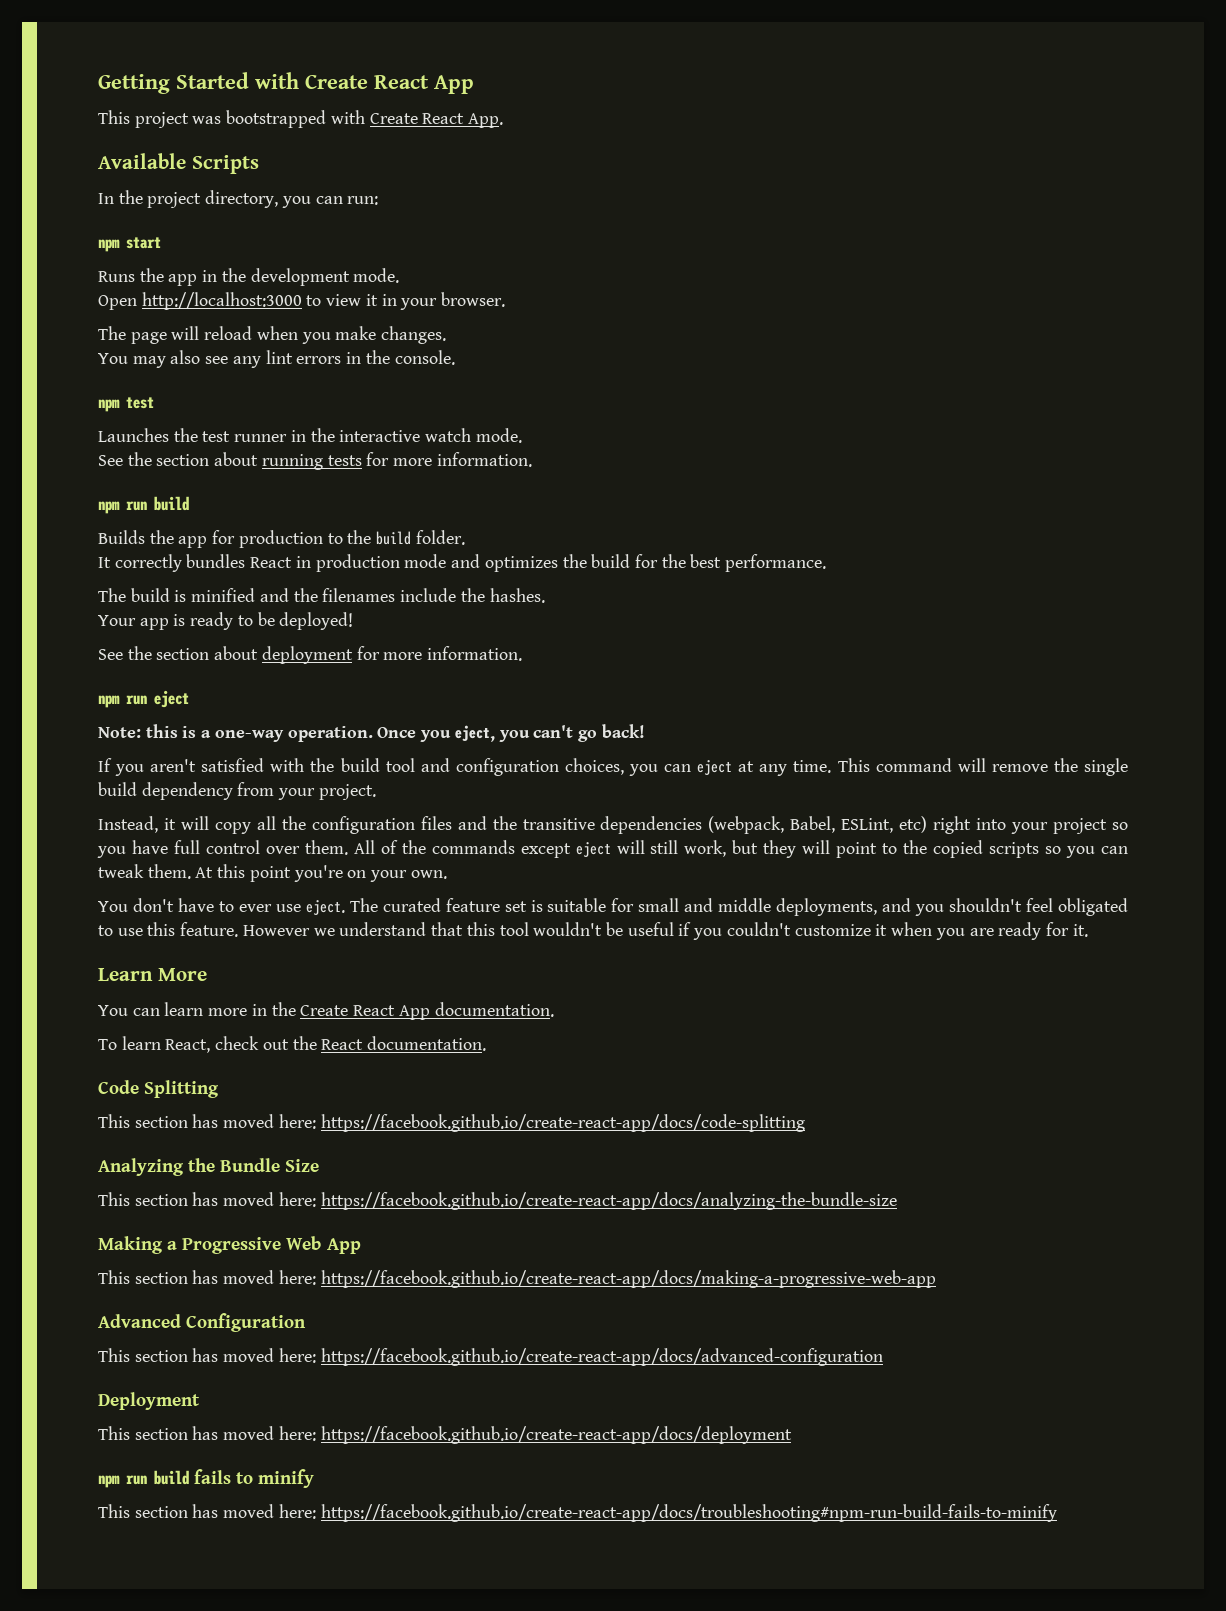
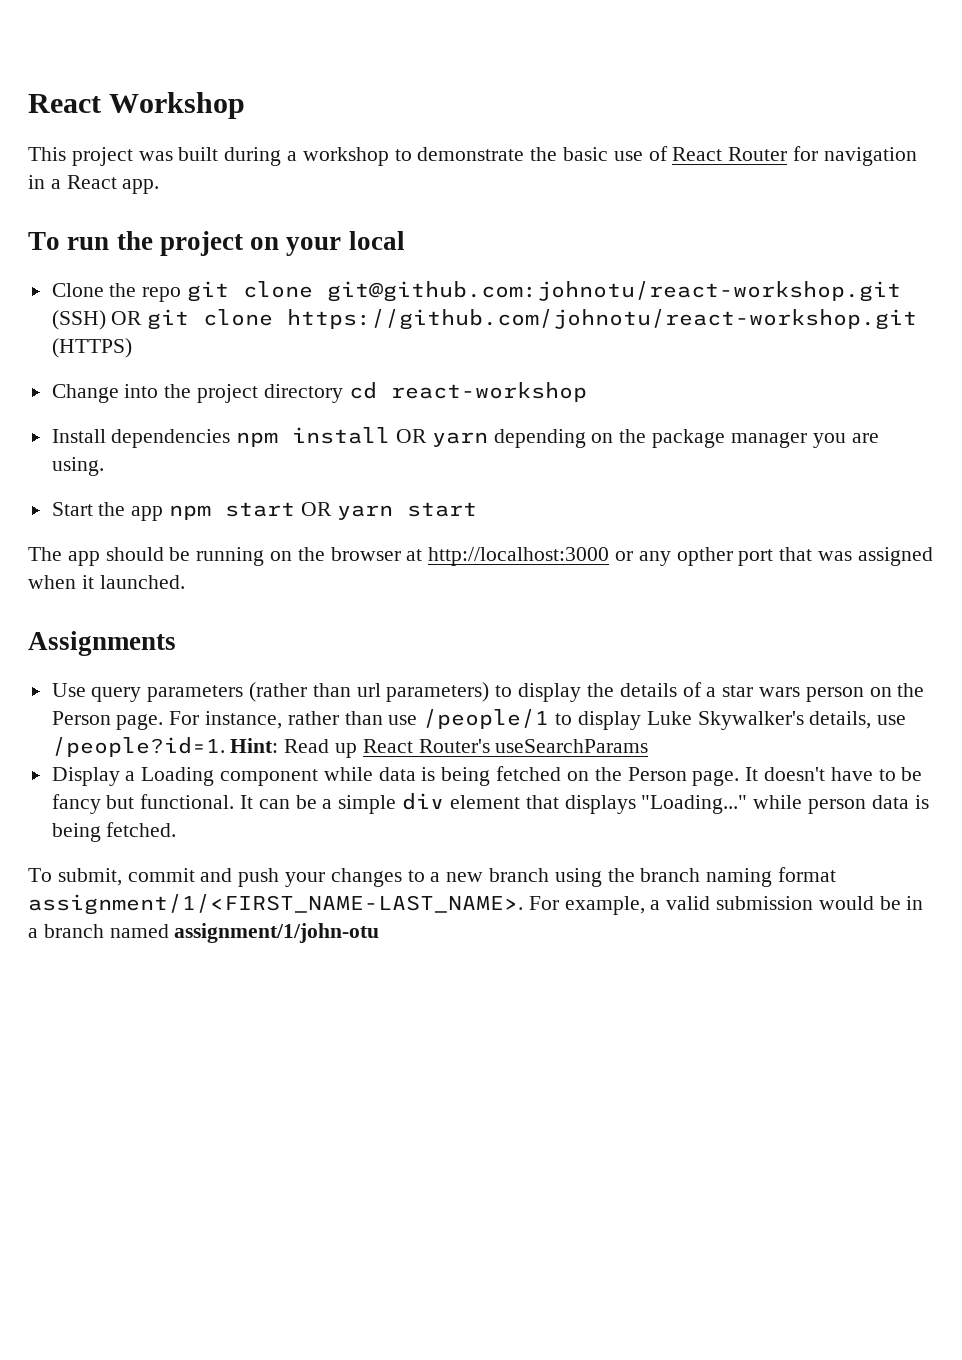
[98,72,474,94] [98,110,504,128] [98,153,259,174] [98,190,379,208] [98,237,161,252] [98,268,400,286] [98,292,506,310] [98,326,447,344] [98,350,455,368] [98,397,154,412] [98,428,522,443] [98,452,532,470] [98,496,189,514] [98,530,465,548] [98,554,827,572] [98,588,545,603] [98,612,354,630] [98,646,523,664] [98,690,189,708] [98,724,645,742] [98,758,1129,776] [98,782,376,800] [98,816,1129,834] [97,840,1129,858] [98,864,447,882] [98,898,1129,916] [98,922,1088,940] [98,968,207,981] [98,1002,554,1020] [98,1036,487,1053] [98,1080,220,1098] [98,1114,805,1132] [98,1158,320,1176] [98,1192,897,1210] [98,1236,361,1254] [98,1270,936,1288] [98,1313,307,1332] [98,1348,883,1366] [98,1392,200,1410] [98,1426,792,1444] [98,1469,315,1488] [98,1504,1057,1522] Getting Started with Create React App // This project was bootstrapped with Create React App. // Available Scripts // In the project directory, you can run: // npm start // Runs the app in the development mode. // Open http://localhost:3000 to view it in your browser. // The page will reload when you make changes. // You may also see any lint errors in the console. // npm test // Launches the test runner in the interactive watch mode. // See the section about running tests for more information. // npm run build // Builds the app for production to the build folder. // It correctly bundles React in production mode and optimizes the build for the best performance. // The build is minified and the filenames include the hashes. // Your app is ready to be deployed! // See the section about deployment for more information. // npm run eject // Note: this is a one-way operation. Once you eject, you can't go back! // If you aren't satisfied with the build tool and configuration choices, you can eject at any time. This command will remove the single build dependency from your project. // Instead, it will copy all the configuration files and the transitive dependencies (webpack, Babel, ESLint, etc) right into your project so you have full control over them. All of the commands except eject will still work, but they will point to the copied scripts so you can tweak them. At this point you're on your own. // You don't have to ever use eject. The curated feature set is suitable for small and middle deployments, and you shouldn't feel obligated to use this feature. However we understand that this tool wouldn't be useful if you couldn't customize it when you are ready for it. // Learn More // You can learn more in the Create React App documentation. // To learn React, check out the React documentation. // Code Splitting // This section has moved here: https://facebook.github.io/create-react-app/docs/code-splitting // Analyzing the Bundle Size // This section has moved here: https://facebook.github.io/create-react-app/docs/analyzing-the-bundle-size // Making a Progressive Web App // This section has moved here: https://facebook.github.io/create-react-app/docs/making-a-progressive-web-app // Advanced Configuration // This section has moved here: https://facebook.github.io/create-react-app/docs/advanced-configuration // Deployment // This section has moved here: https://facebook.github.io/create-react-app/docs/deployment // npm run build fails to minify // This section has moved here: https://facebook.github.io/create-react-app/docs/troubleshooting#npm-run-build-fails-to-minify -> [28,92,246,119] [28,146,917,166] [28,175,160,194] [28,231,405,256] [51,281,902,302] [51,309,918,330] [51,338,132,358] [51,382,587,403] [51,427,879,448] [51,457,104,476] [51,502,477,521] [28,547,933,566] [28,575,185,589] [28,631,176,656] [51,682,925,702] [51,709,907,730] [51,737,649,758] [51,766,923,786] [51,793,929,814] [51,822,177,842] [28,867,837,887] [28,894,924,915] [28,923,380,943] React Workshop // This project was built during a workshop to demonstrate the basic use of React Router for navigation in a React app. // To run the project on your local // Clone the repo git clone git@github.com:johnotu/react-workshop.git (SSH) OR git clone https://github.com/johnotu/react-workshop.git (HTTPS) // Change into the project directory cd react-workshop // Install dependencies npm install OR yarn depending on the package manager you are using. // Start the app npm start OR yarn start // The app should be running on the browser at http://localhost:3000 or any opther port that was assigned when it launched. // Assignments // Use query parameters (rather than url parameters) to display the details of a star wars person on the Person page. For instance, rather than use /people/1 to display Luke Skywalker's details, use /people?id=1. Hint: Read up React Router's useSearchParams // Display a Loading component while data is being fetched on the Person page. It doesn't have to be fancy but functional. It can be a simple div element that displays "Loading..." while person data is being fetched. // To submit, commit and push your changes to a new branch using the branch naming format assignment/1/<FIRST_NAME-LAST_NAME>. For example, a valid submission would be in a branch named assignment/1/john-otu

